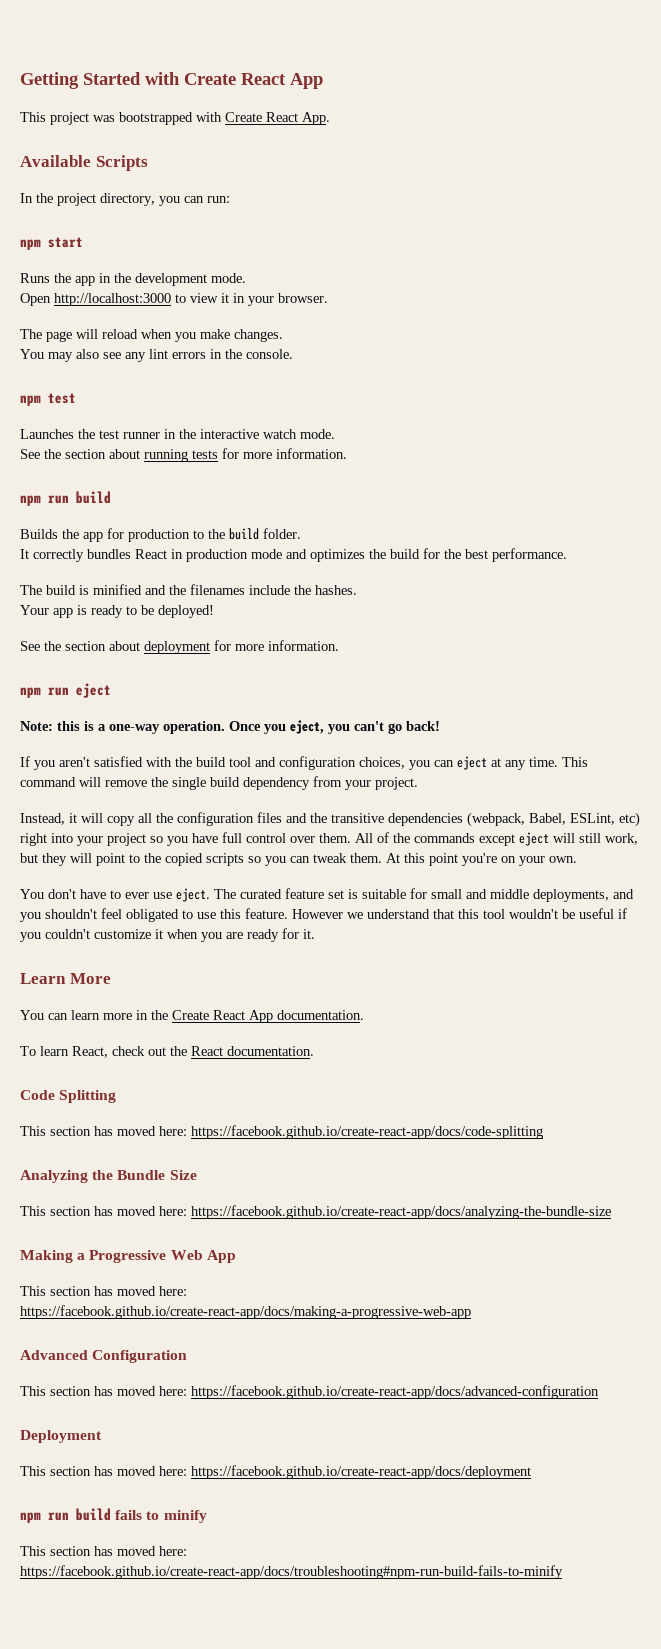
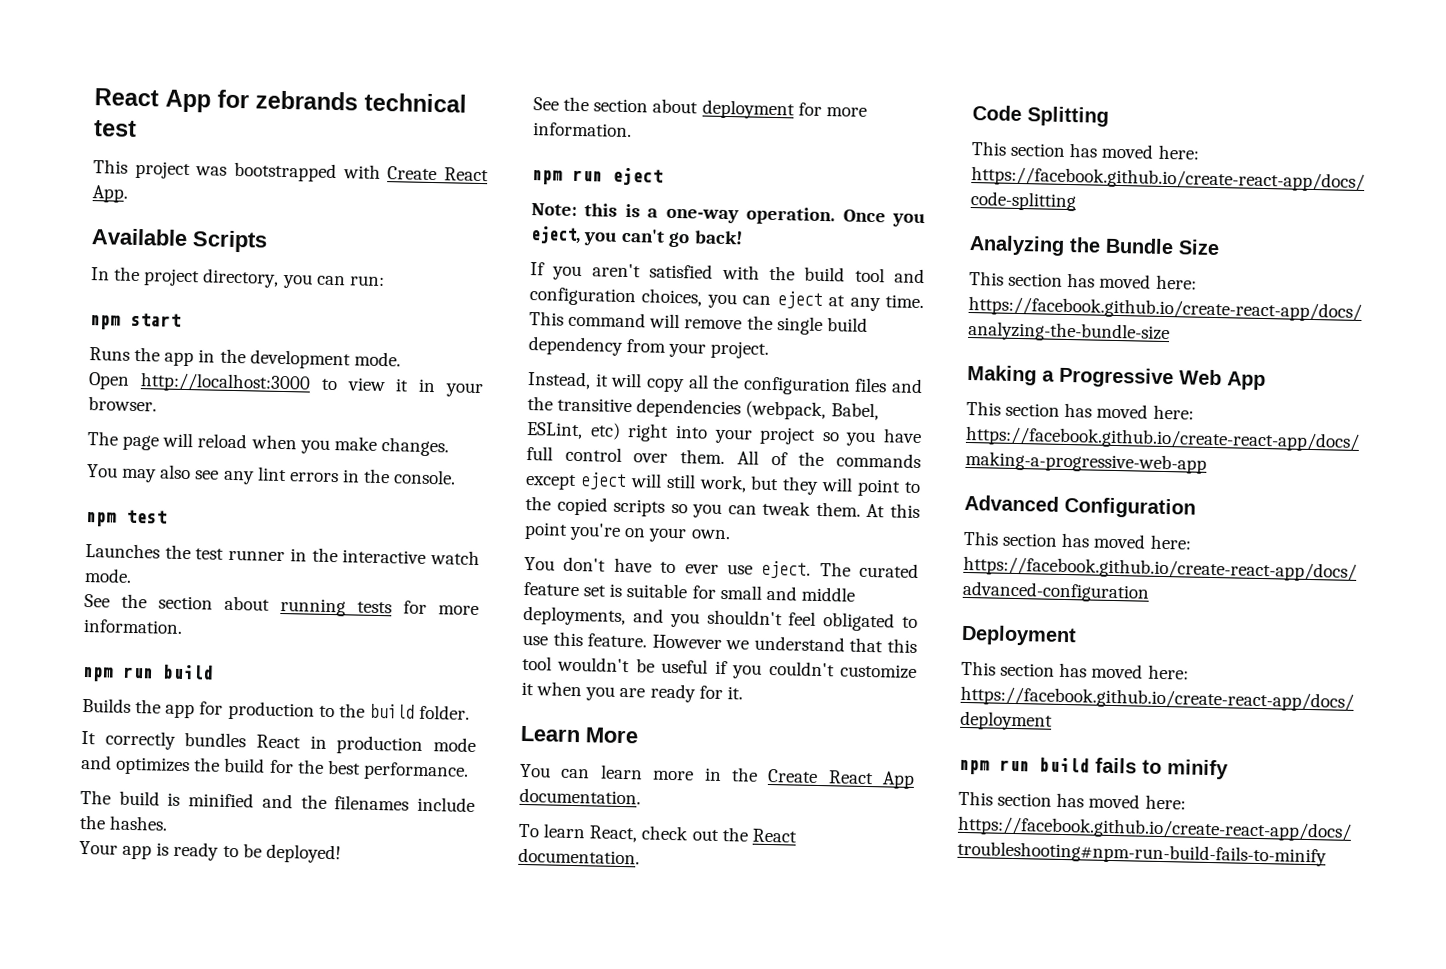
[20,72,323,89] Getting Started with Create React App -> [94,88,467,113] [93,120,137,137] React App for zebrands technical test

